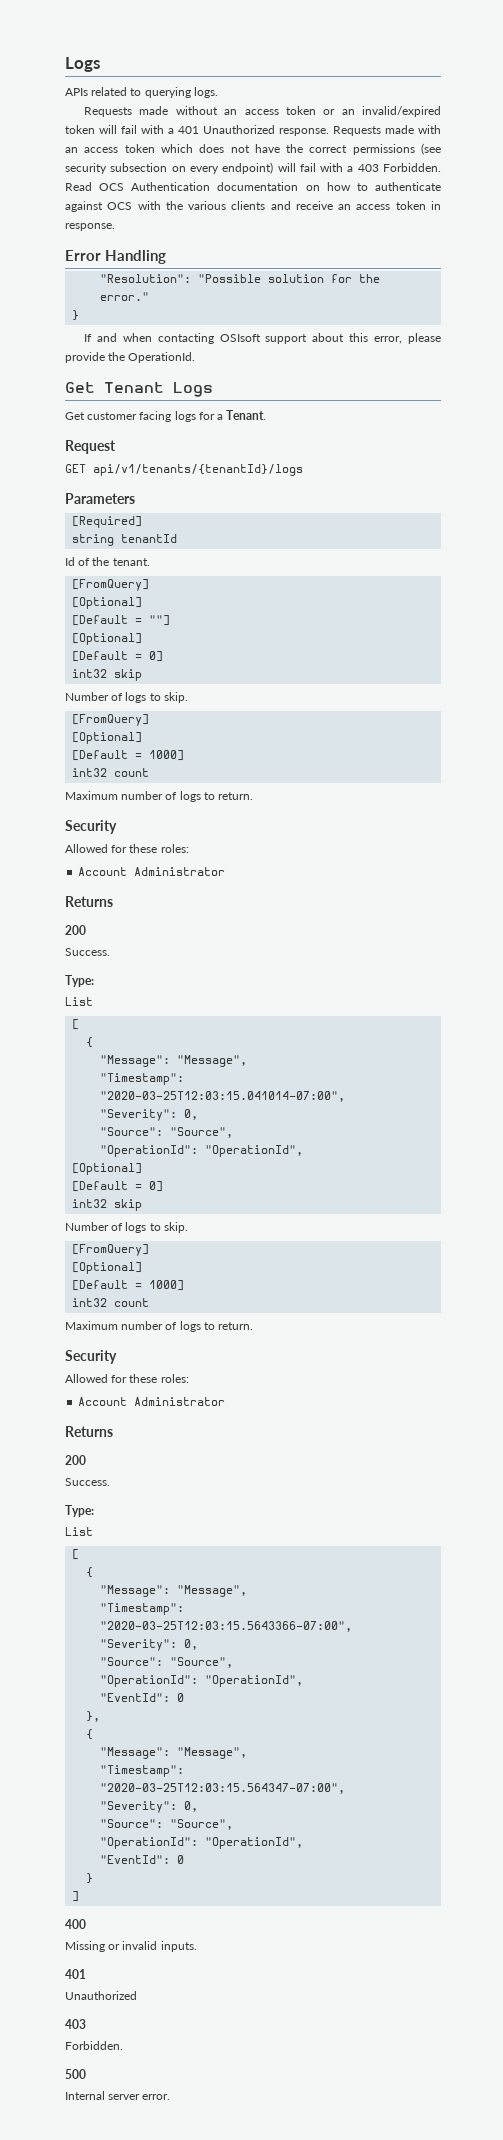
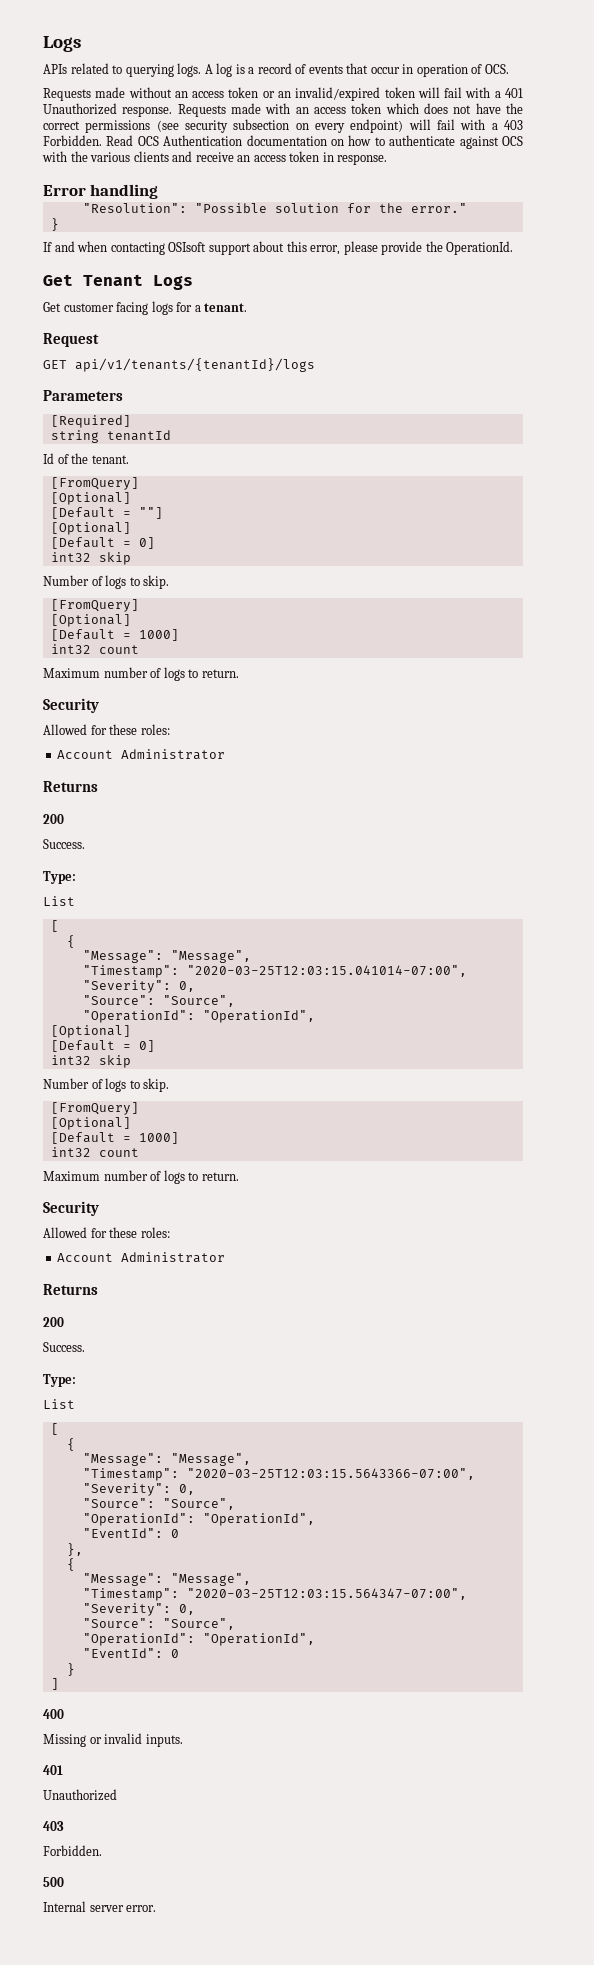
(218, 92) none -> [204,63,509,77] A log is a record of events that occur in operation of OCS.
[105,250,167,264] Handling -> [90,184,159,199] handling
[226,410,267,420] Tenant. -> [204,303,248,312] tenant.

